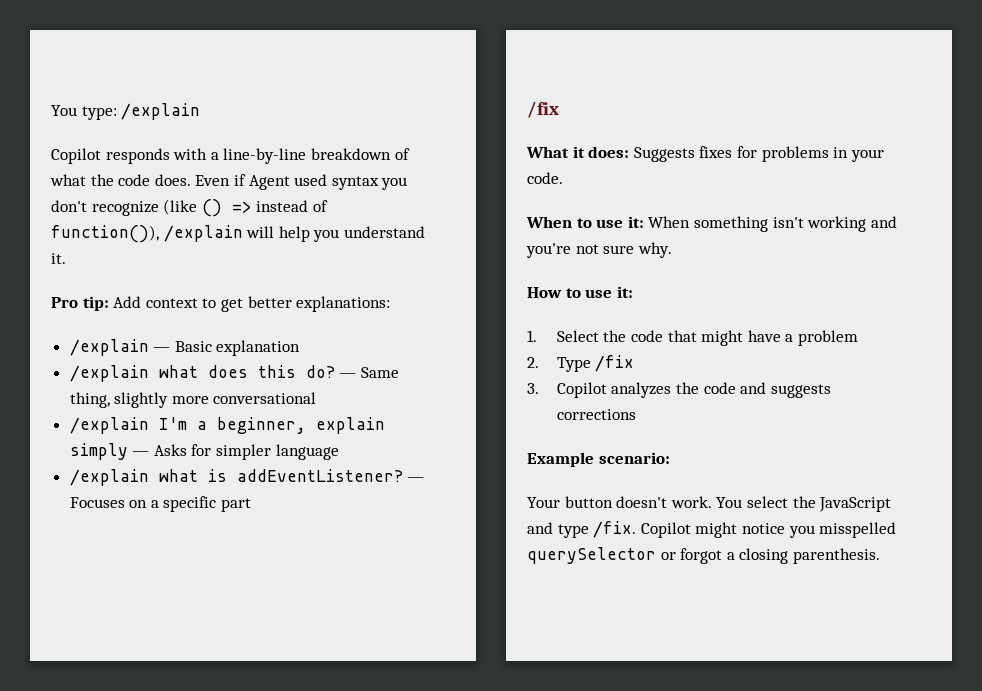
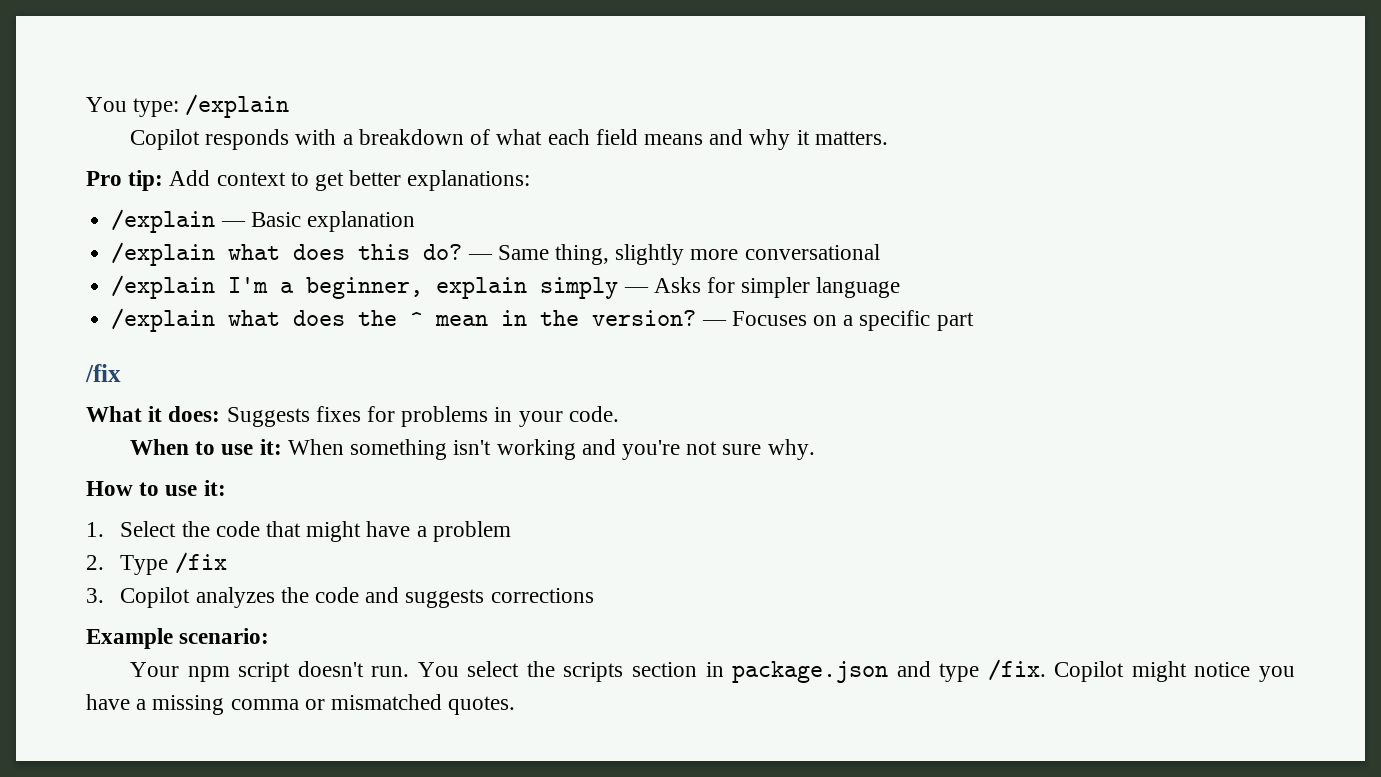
[223,148,307,164] line-by-line -> (353, 139) none
[90,174,408,190] [51,199,328,217] [51,225,425,243] [51,253,66,264] the code does. Even if Agent used syntax you don't recognize (like () => instead of function()), /explain will help you understand it. -> [547,129,888,150] each field means and why it matters.
[207,469,403,482] is addEventListener? -> [293,310,697,326] does the ^ mean in the version?
[564,496,892,512] button doesn't work. You select the JavaScript -> [187,661,889,683] npm script doesn't run. You select the scripts section in package.json
[819,522,897,538] [527,547,880,564] misspelled querySelector or forgot a closing parenthesis. -> [86,694,516,715] have a missing comma or mismatched quotes.

